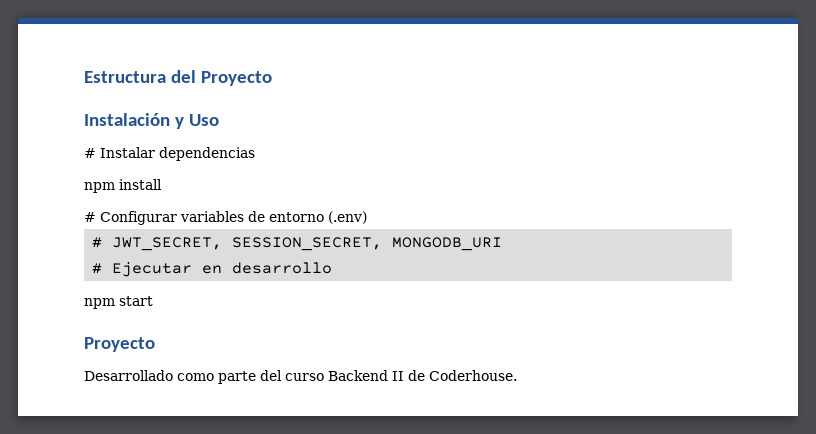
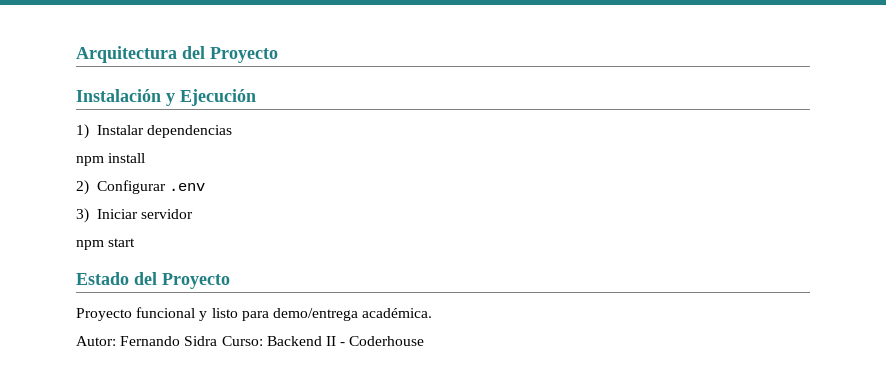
[84,71,166,83] Estructura -> [76,46,177,63] Arquitectura
[189,114,220,126] [84,148,96,158] Uso // # -> [180,89,256,106] [76,124,89,139] Ejecución // 1)
[84,211,367,225] [92,237,503,251] [92,262,333,277] # Configurar variables de entorno (.env) // # JWT_SECRET, SESSION_SECRET, MONGODB_URI // # Ejecutar en desarrollo -> [76,180,205,195] [76,208,193,223] 2) Configurar .env // 3) Iniciar servidor
[84,337,155,352] [84,370,517,384] Proyecto // Desarrollado como parte del curso Backend II de Coderhouse. -> [76,272,230,289] [76,307,433,321] [76,336,425,346] Estado del Proyecto // Proyecto funcional y listo para demo/entrega académica. // Autor: Fernando Sidra Curso: Backend II - Coderhouse

